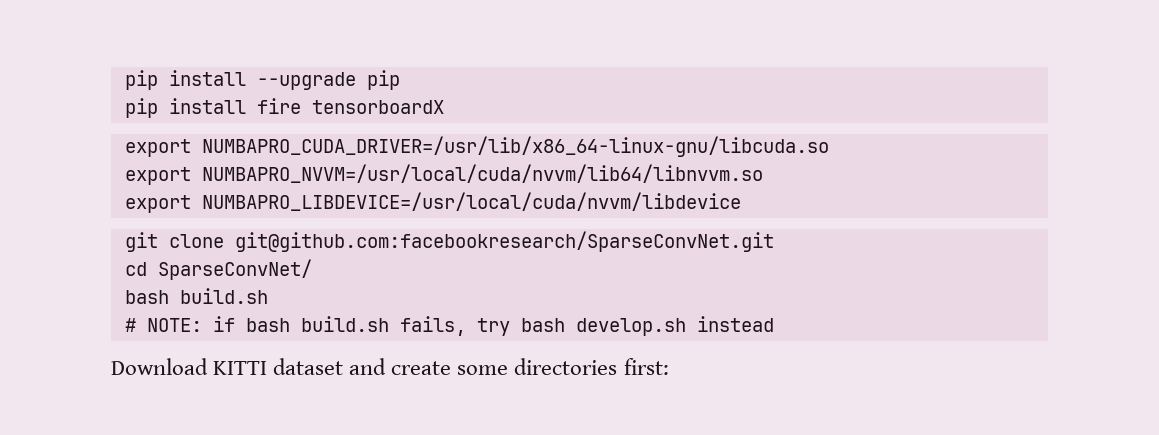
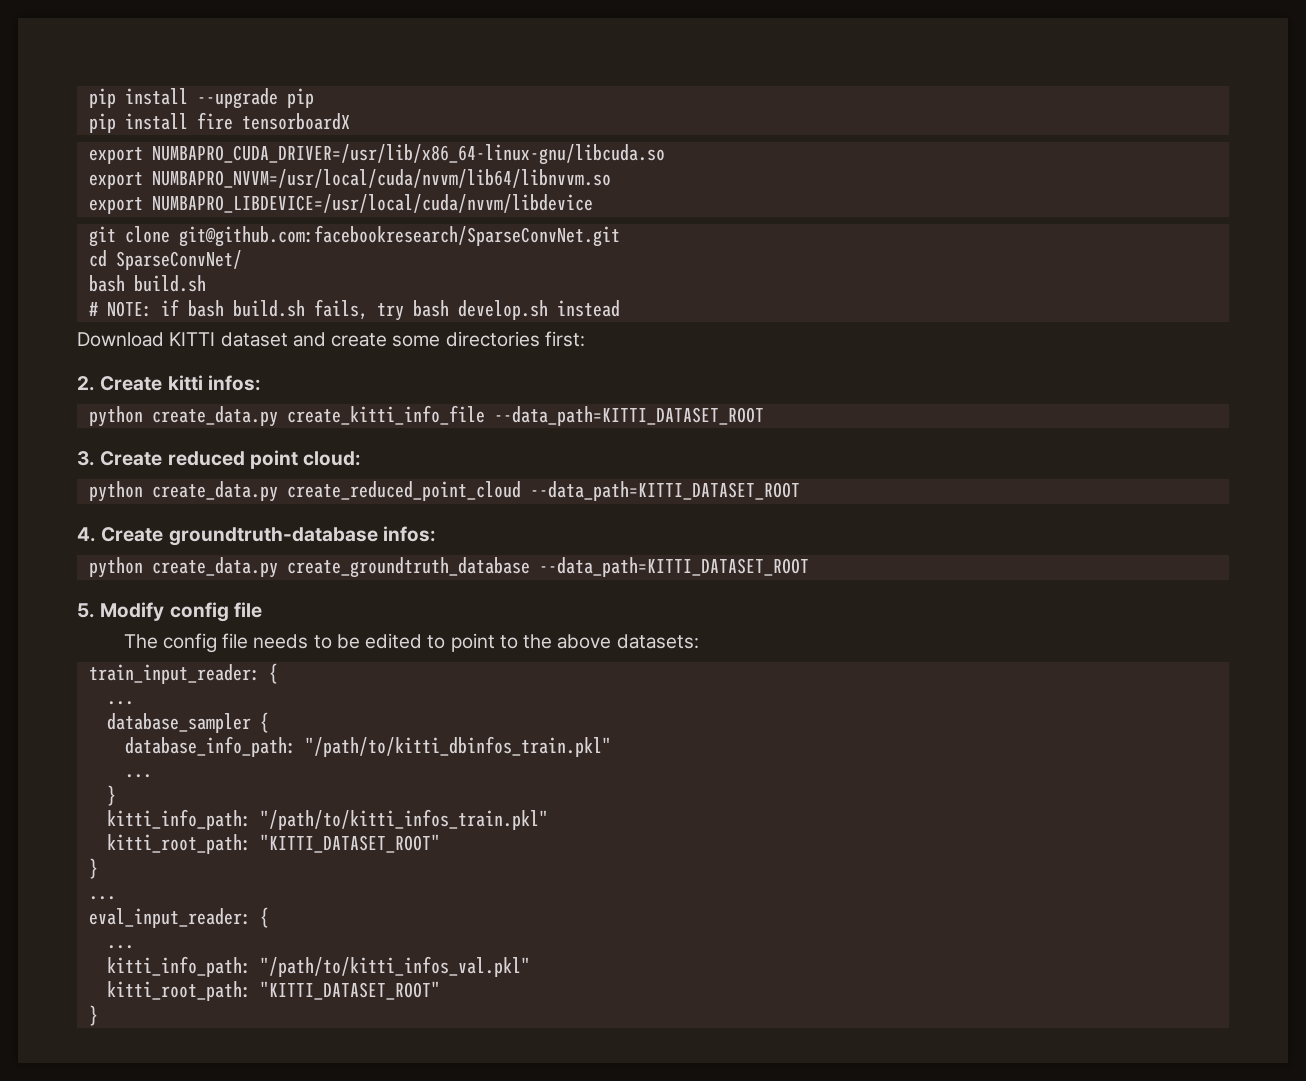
(669, 366) none -> [77,375,261,391] [88,405,764,427] [77,450,362,469] [88,481,800,502] [77,526,436,546] [88,557,809,578] [77,602,262,622] [123,633,699,653] [88,663,278,684] [106,701,134,705] [106,712,269,733] [124,736,611,757] [124,774,152,778] [106,785,116,806] [106,809,548,830] [106,834,440,854] [88,858,98,879] [88,896,116,900] [88,907,269,928] [106,945,134,949] [106,956,530,977] [106,981,440,1001] [88,1005,98,1026] // 2. Create kitti infos: // python create_data.py create_kitti_info_file --data_path=KITTI_DATASET_ROOT // 3. Create reduced point cloud: // python create_data.py create_reduced_point_cloud --data_path=KITTI_DATASET_ROOT // 4. Create groundtruth-database infos: // python create_data.py create_groundtruth_database --data_path=KITTI_DATASET_ROOT // 5. Modify config file // The config file needs to be edited to point to the above datasets: // train_input_reader: { // ... // database_sampler { // database_info_path: "/path/to/kitti_dbinfos_train.pkl" // ... // } // kitti_info_path: "/path/to/kitti_infos_train.pkl" // kitti_root_path: "KITTI_DATASET_ROOT" // } // ... // eval_input_reader: { // ... // kitti_info_path: "/path/to/kitti_infos_val.pkl" // kitti_root_path: "KITTI_DATASET_ROOT" // }

